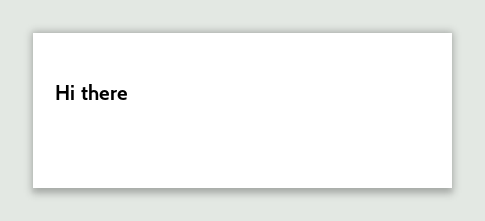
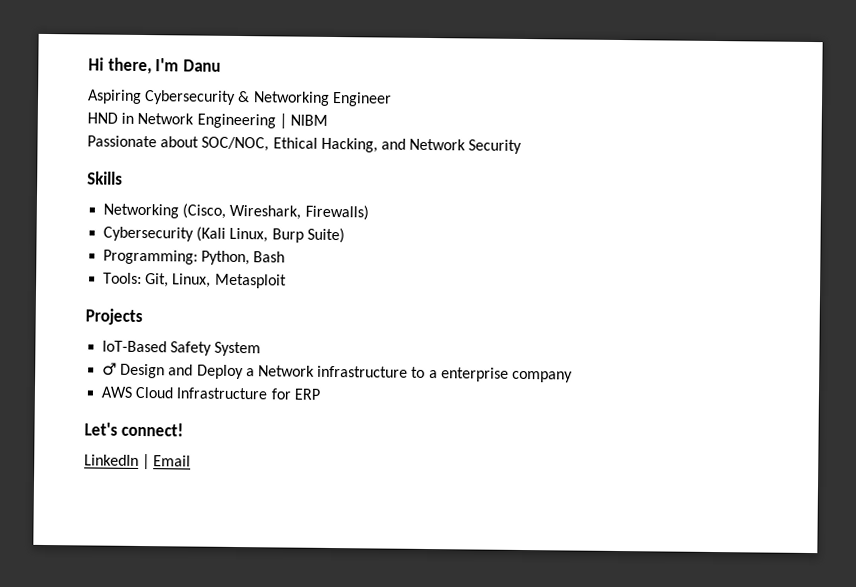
[80,84,128,100] there -> [107,57,221,75] [87,89,392,107] [87,112,328,129] [87,135,523,154] [87,171,123,185] [103,203,369,221] [103,226,345,244] [103,249,286,266] [103,272,287,289] [85,308,143,326] [102,340,262,357] [102,362,573,383] [101,386,320,400] [84,422,185,437] [84,454,192,470] there, I'm Danu // Aspiring Cybersecurity & Networking Engineer // HND in Network Engineering | NIBM // Passionate about SOC/NOC, Ethical Hacking, and Network Security // Skills // Networking (Cisco, Wireshark, Firewalls) // Cybersecurity (Kali Linux, Burp Suite) // Programming: Python, Bash // Tools: Git, Linux, Metasploit // Projects // IoT-Based Safety System // ♂ Design and Deploy a Network infrastructure to a enterprise company // AWS Cloud Infrastructure for ERP // Let's connect! // LinkedIn | Email

